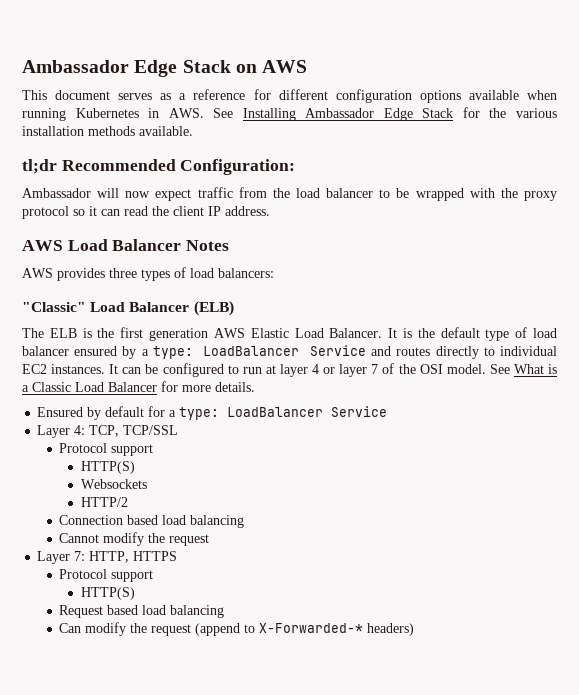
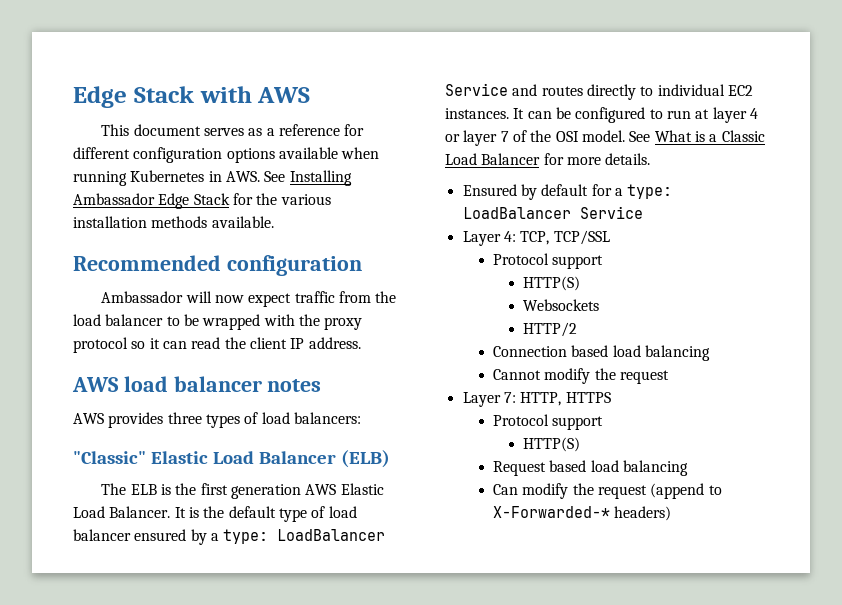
[22,60,257,77] Ambassador Edge Stack on -> [73,86,252,108] Edge Stack with
[22,159,296,175] tl;dr Recommended Configuration: -> [73,255,362,276] Recommended configuration
[67,239,230,251] Load Balancer Notes -> [123,376,322,392] load balancer notes
(86, 307) none -> [150,451,208,464] Elastic

